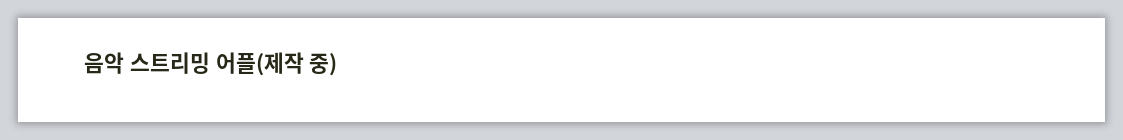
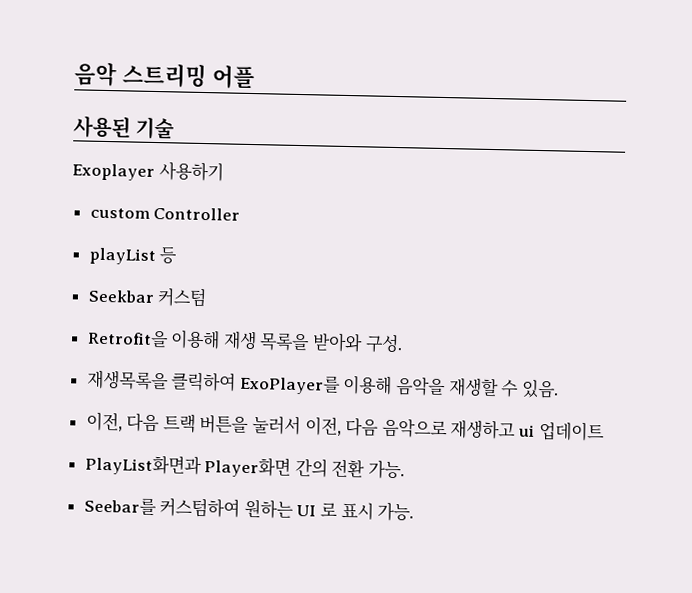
[215,52,338,76] 어플(제작 중) -> [211,65,255,90] [73,115,175,140] [72,161,224,182] [89,206,241,221] [88,247,178,266] [87,288,208,308] [86,329,403,354] [86,369,559,399] [85,411,605,442] [84,453,406,480] [83,497,415,522] 어플 // 사용된 기술 // Exoplayer 사용하기 // custom Controller // playList 등 // Seekbar 커스텀 // Retrofit을 이용해 재생 목록을 받아와 구성. // 재생목록을 클릭하여 ExoPlayer를 이용해 음악을 재생할 수 있음. // 이전, 다음 트랙 버튼을 눌러서 이전, 다음 음악으로 재생하고 ui 업데이트 // PlayList화면과 Player화면 간의 전환 가능. // Seebar를 커스텀하여 원하는 UI 로 표시 가능.

